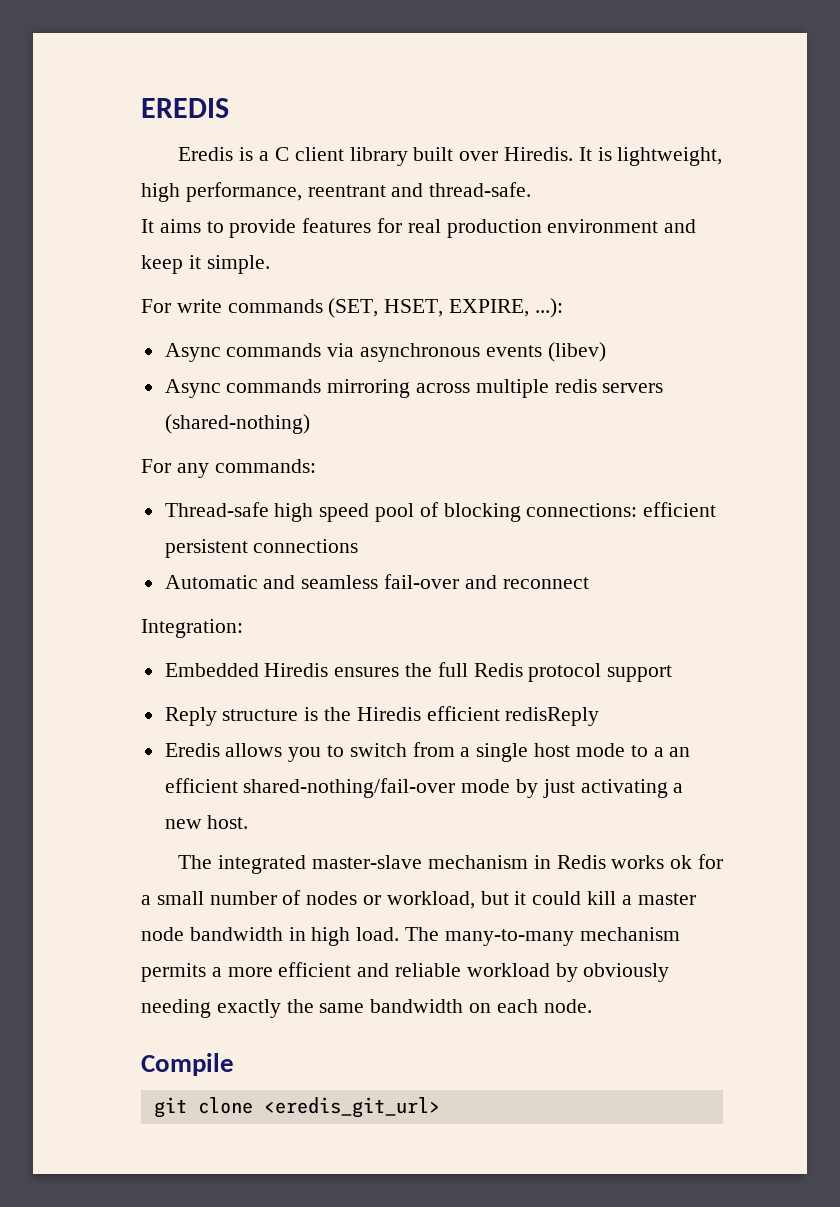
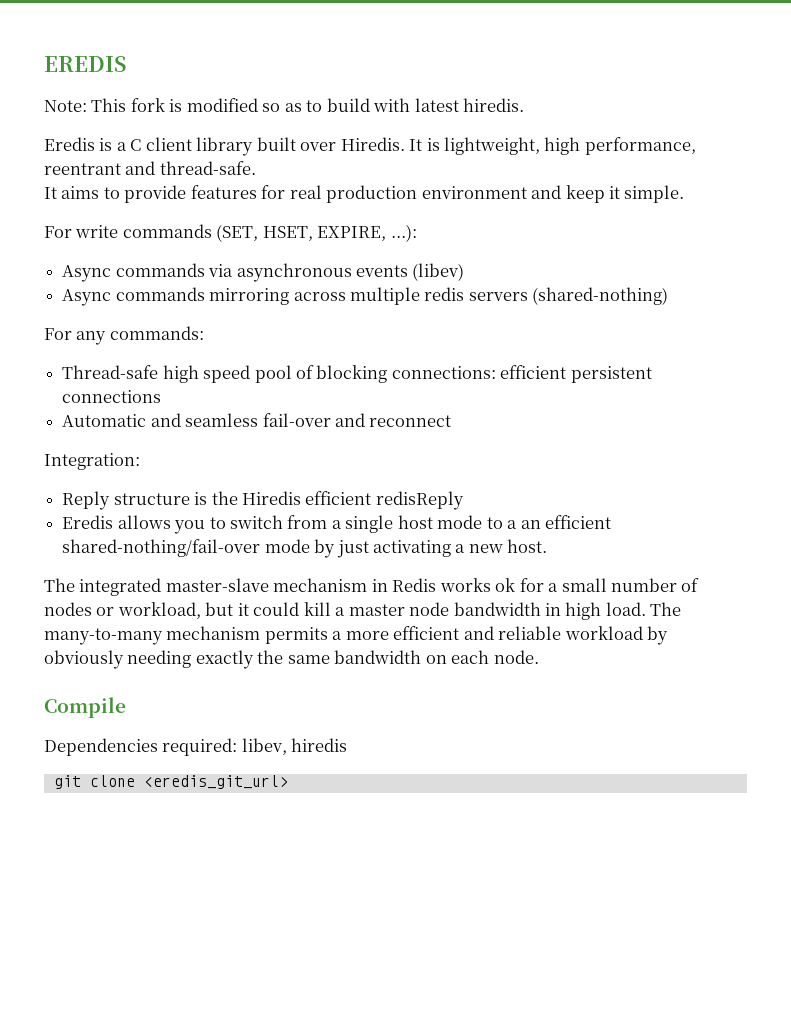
(229, 108) none -> [44,98,525,112] // Note: This fork is modified so as to build with latest hiredis.
[164,662,673,682] // Embedded Hiredis ensures the full Redis protocol support -> (140, 461) none
(234, 1064) none -> [44,738,348,756] // Dependencies required: libev, hiredis

